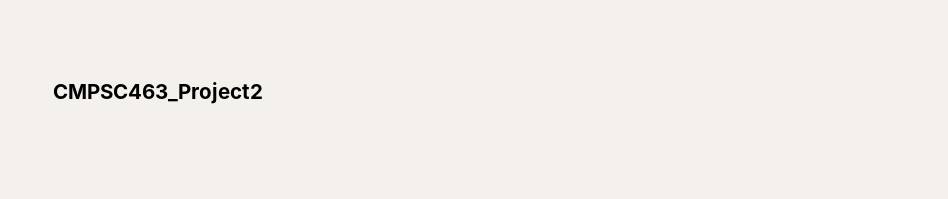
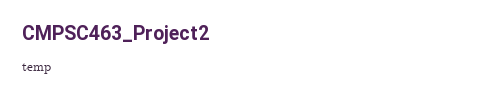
(263, 93) none -> [22,63,51,74] // temp

